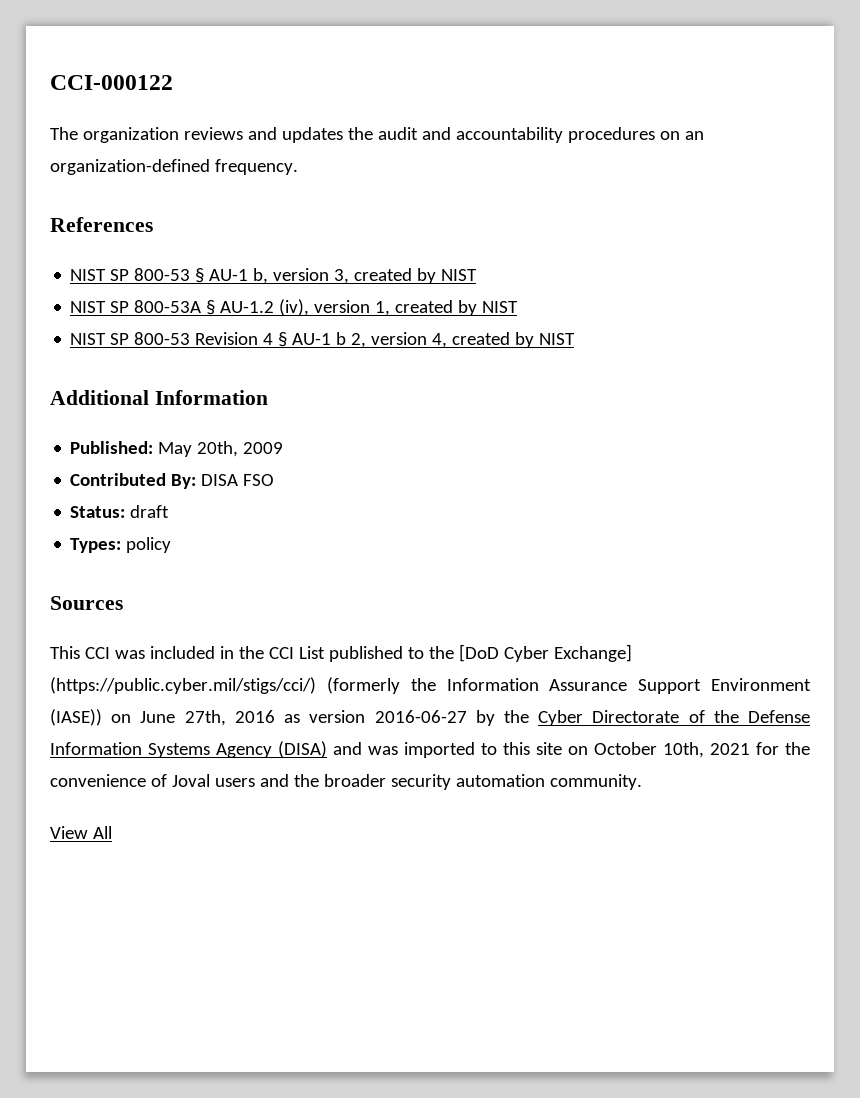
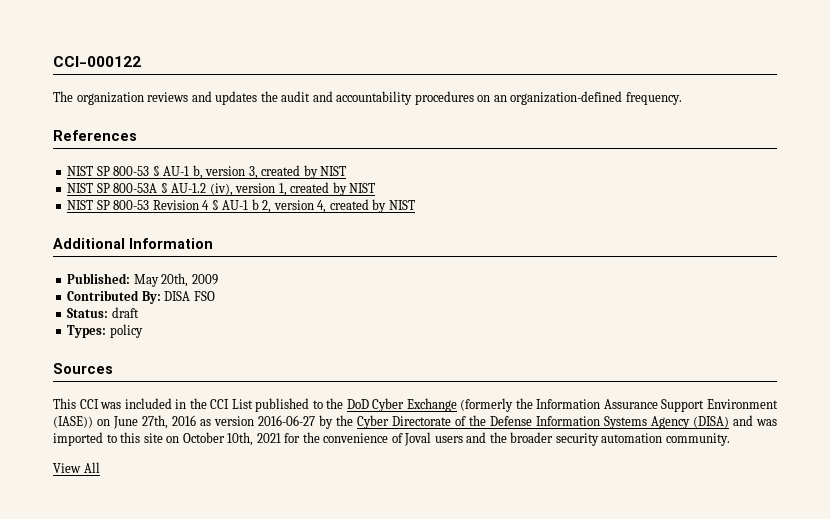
[458,644,632,662] [50,677,316,694] [DoD Cyber Exchange] (https://public.cyber.mil/stigs/cci/) -> [346,398,457,412] DoD Cyber Exchange

